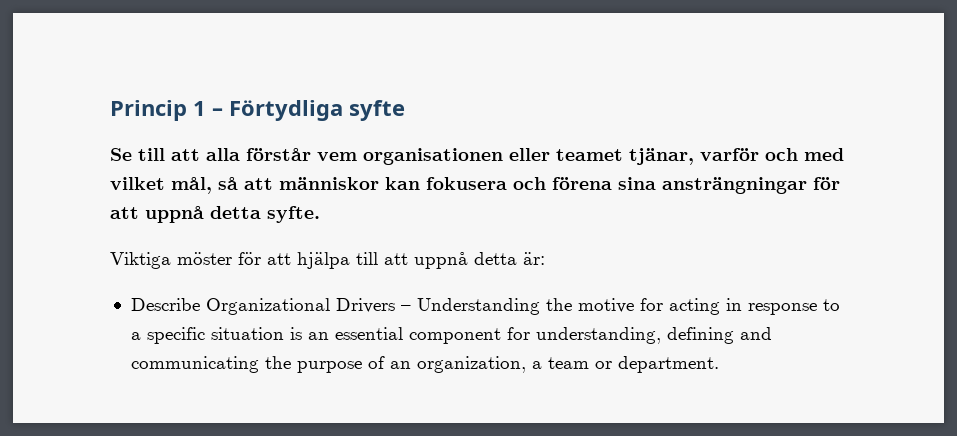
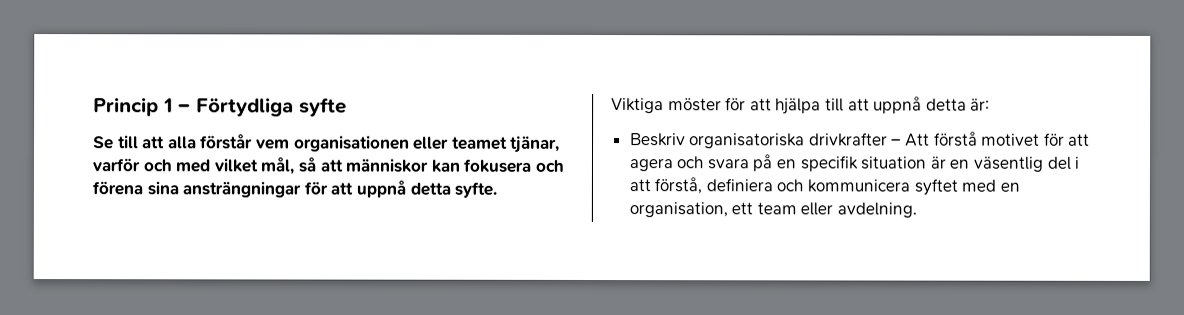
[130,298,840,315] [130,327,772,344] [130,356,719,373] Describe Organizational Drivers – Understanding the motive for acting in response to a specific situation is an essential component for understanding, defining and communicating the purpose of an organization, a team or department. -> [629,131,1091,149] [628,154,1081,172] [628,177,1020,196] [628,202,918,218] Beskriv organisatoriska drivkrafter – Att förstå motivet för att agera och svara på en specifik situation är en väsentlig del i att förstå, definiera och kommunicera syftet med en organisation, ett team eller avdelning.

